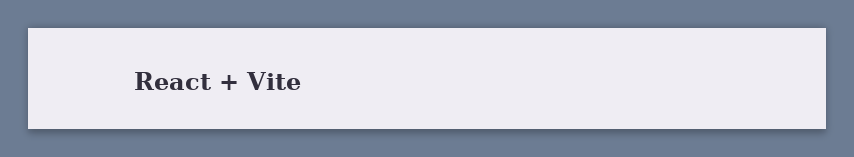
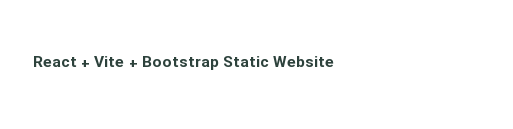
(301, 81) none -> [128,56,335,70] + Bootstrap Static Website

